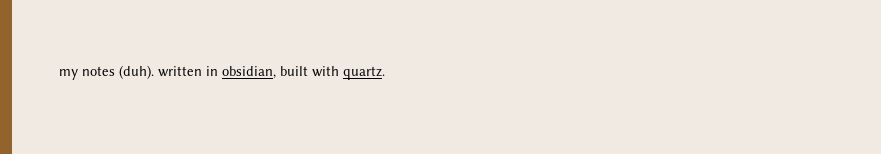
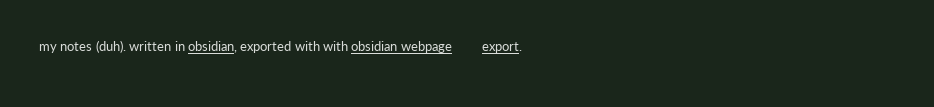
[280,66,385,80] built with quartz. -> [240,41,522,53] exported with with obsidian webpage export.

